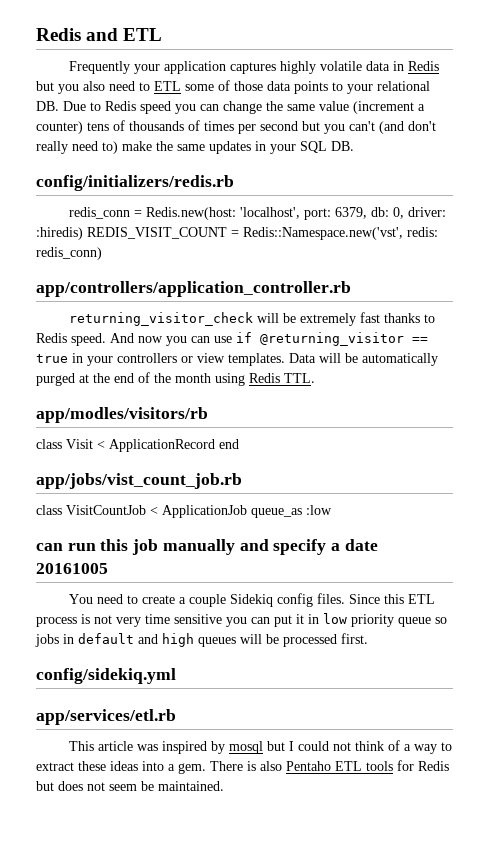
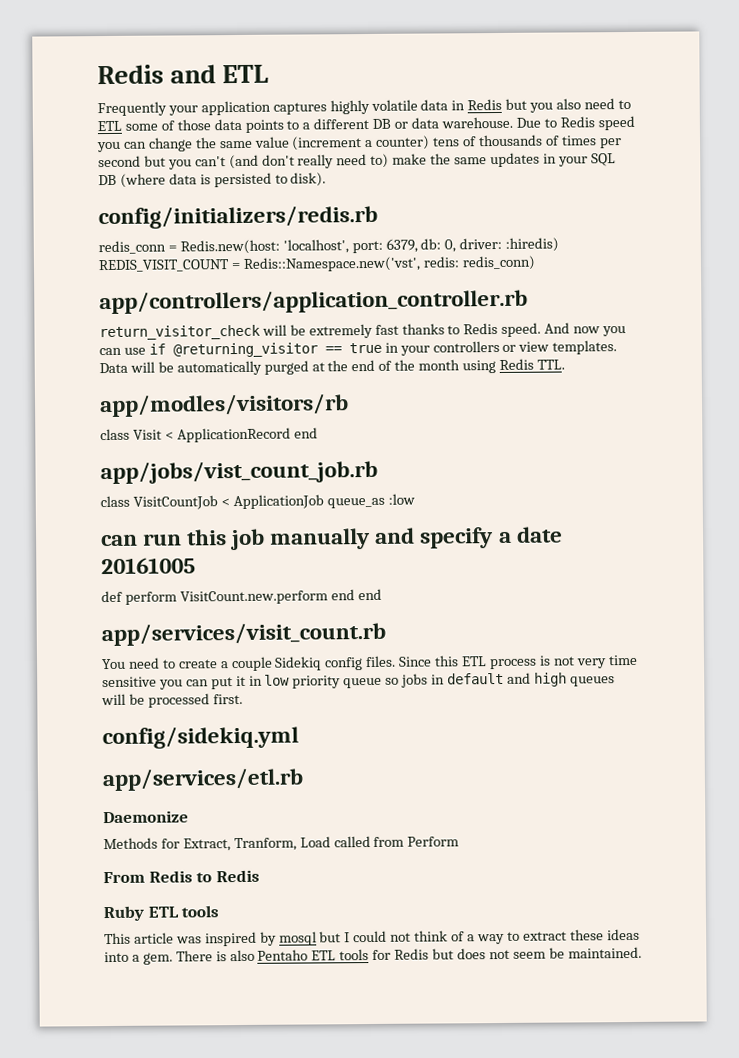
[347,81,430,94] [36,101,59,111] your relational DB. -> [302,116,513,130] a different DB or data warehouse.
[331,141,354,151] DB. -> [98,172,327,188] DB (where data is persisted to disk).
[68,312,253,326] returning_visitor_check -> [99,324,261,341] return_visitor_check
(108, 568) none -> [101,588,382,605] [101,621,386,647] // def perform VisitCount.new.perform end end // app/services/visit_count.rb
(176, 717) none -> [103,810,189,824] [103,836,460,852] [103,869,260,884] [103,905,220,922] // Daemonize // Methods for Extract, Tranform, Load called from Perform // From Redis to Redis // Ruby ETL tools

